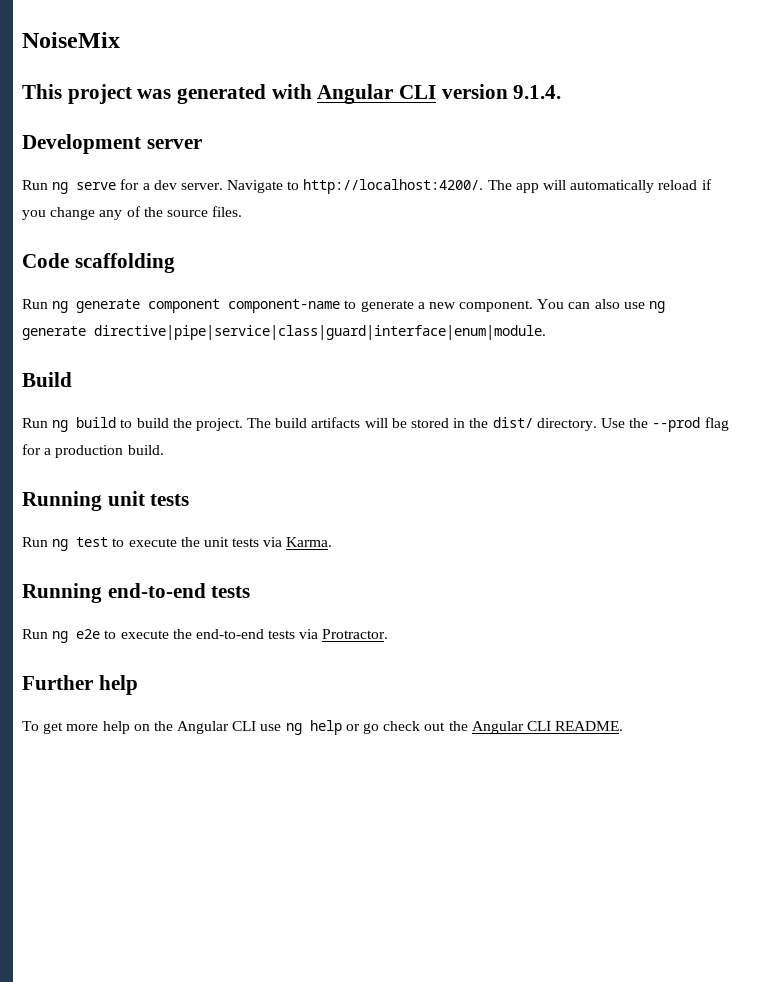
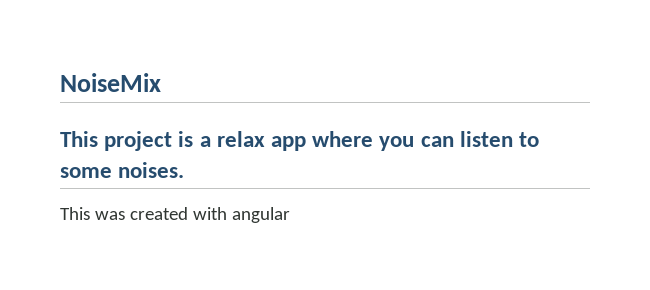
[137,84,562,104] [22,134,202,154] [22,179,712,194] [22,206,243,220] [22,253,175,273] [22,299,666,313] [22,325,546,340] [22,372,72,387] [22,417,729,432] [22,444,164,458] [22,491,190,511] [22,537,333,551] [22,583,251,603] [22,629,389,643] [22,675,138,695] [22,720,624,735] was generated with Angular CLI version 9.1.4. // Development server // Run ng serve for a dev server. Navigate to http://localhost:4200/. The app will automatically reload if you change any of the source files. // Code scaffolding // Run ng generate component component-name to generate a new component. You can also use ng generate directive|pipe|service|class|guard|interface|enum|module. // Build // Run ng build to build the project. The build artifacts will be stored in the dist/ directory. Use the --prod flag for a production build. // Running unit tests // Run ng test to execute the unit tests via Karma. // Running end-to-end tests // Run ng e2e to execute the end-to-end tests via Protractor. // Further help // To get more help on the Angular CLI use ng help or go check out the Angular CLI README. -> [178,131,540,151] [60,162,185,178] [60,207,290,223] is a relax app where you can listen to some noises. // This was created with angular

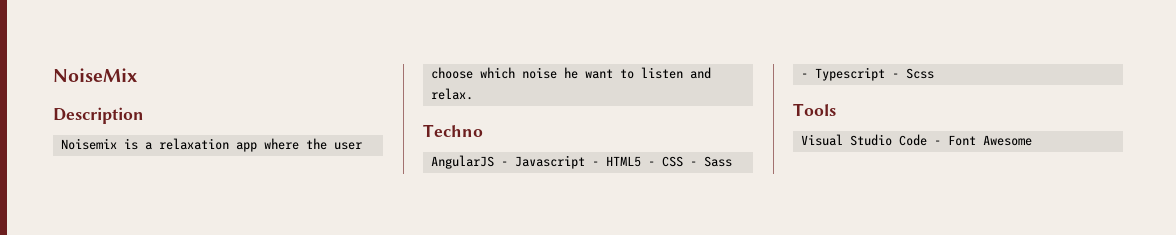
[60,131,173,151] This project -> [53,107,144,124] [61,138,118,150] Description // Noisemix
[216,131,265,147] relax -> [159,138,230,150] relaxation
[379,131,540,151] [60,162,185,178] [60,207,290,223] you can listen to some noises. // This was created with angular -> [306,138,363,150] [431,67,712,79] [431,88,474,100] [423,124,483,137] [431,155,733,169] [801,67,935,81] [793,103,836,116] [801,134,1033,146] the user choose which noise he want to listen and relax. // Techno // AngularJS - Javascript - HTML5 - CSS - Sass - Typescript - Scss // Tools // Visual Studio Code - Font Awesome

